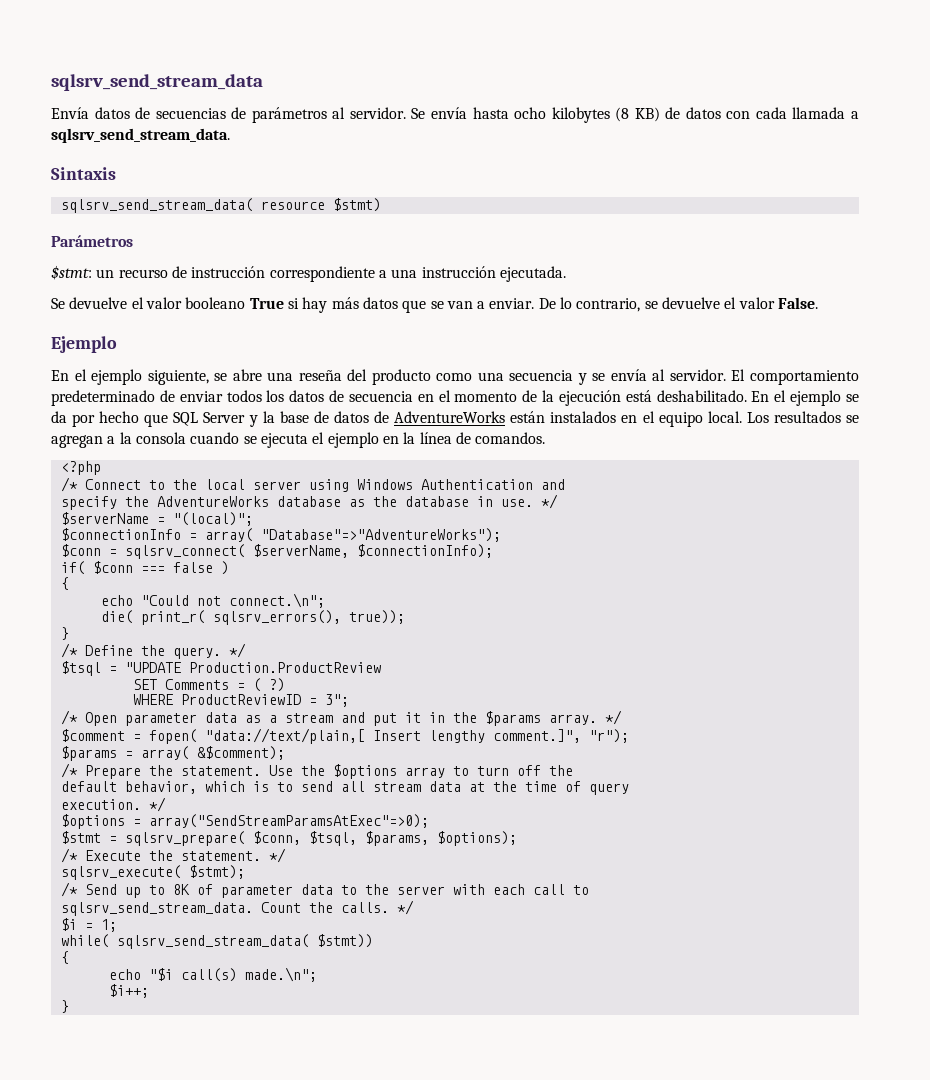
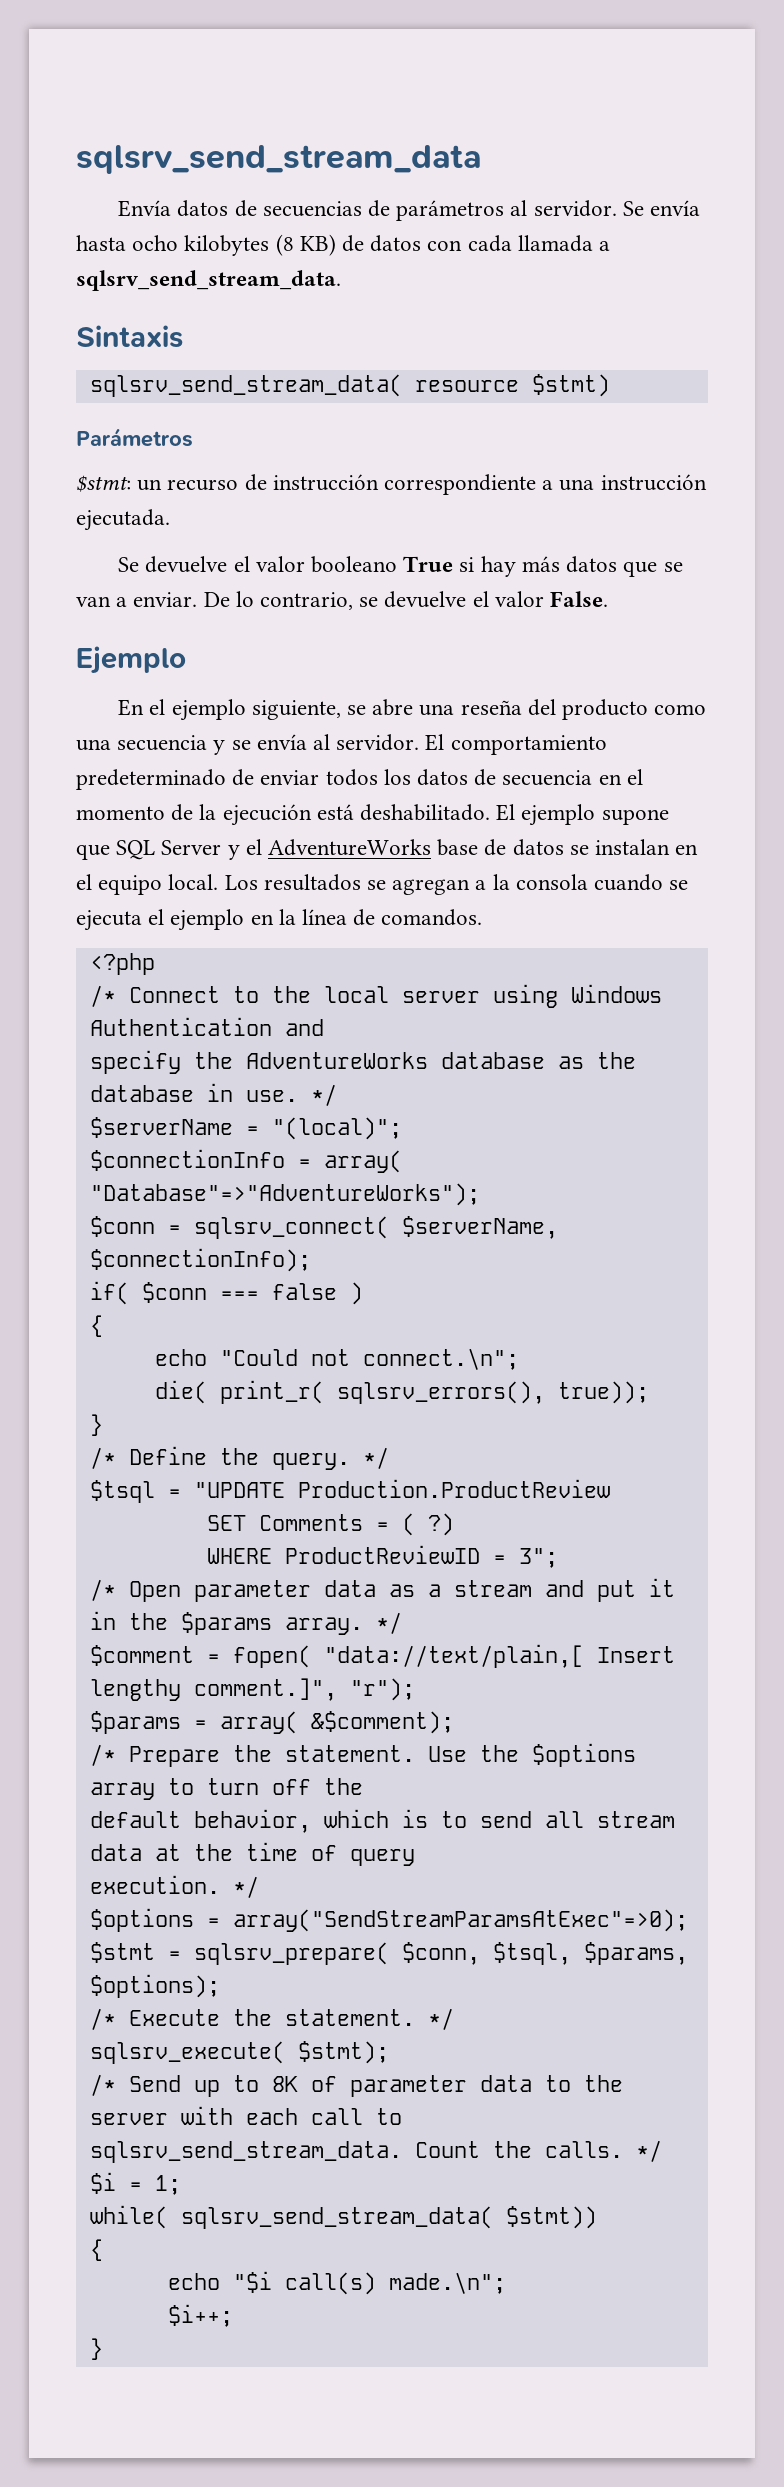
[751,390,860,406] [51,411,140,427] En el ejemplo se da por hecho -> [496,804,669,826] El ejemplo supone
[262,411,275,423] la -> [245,839,432,856] el AdventureWorks
[374,411,617,423] de AdventureWorks están instalados -> [569,839,671,855] se instalan

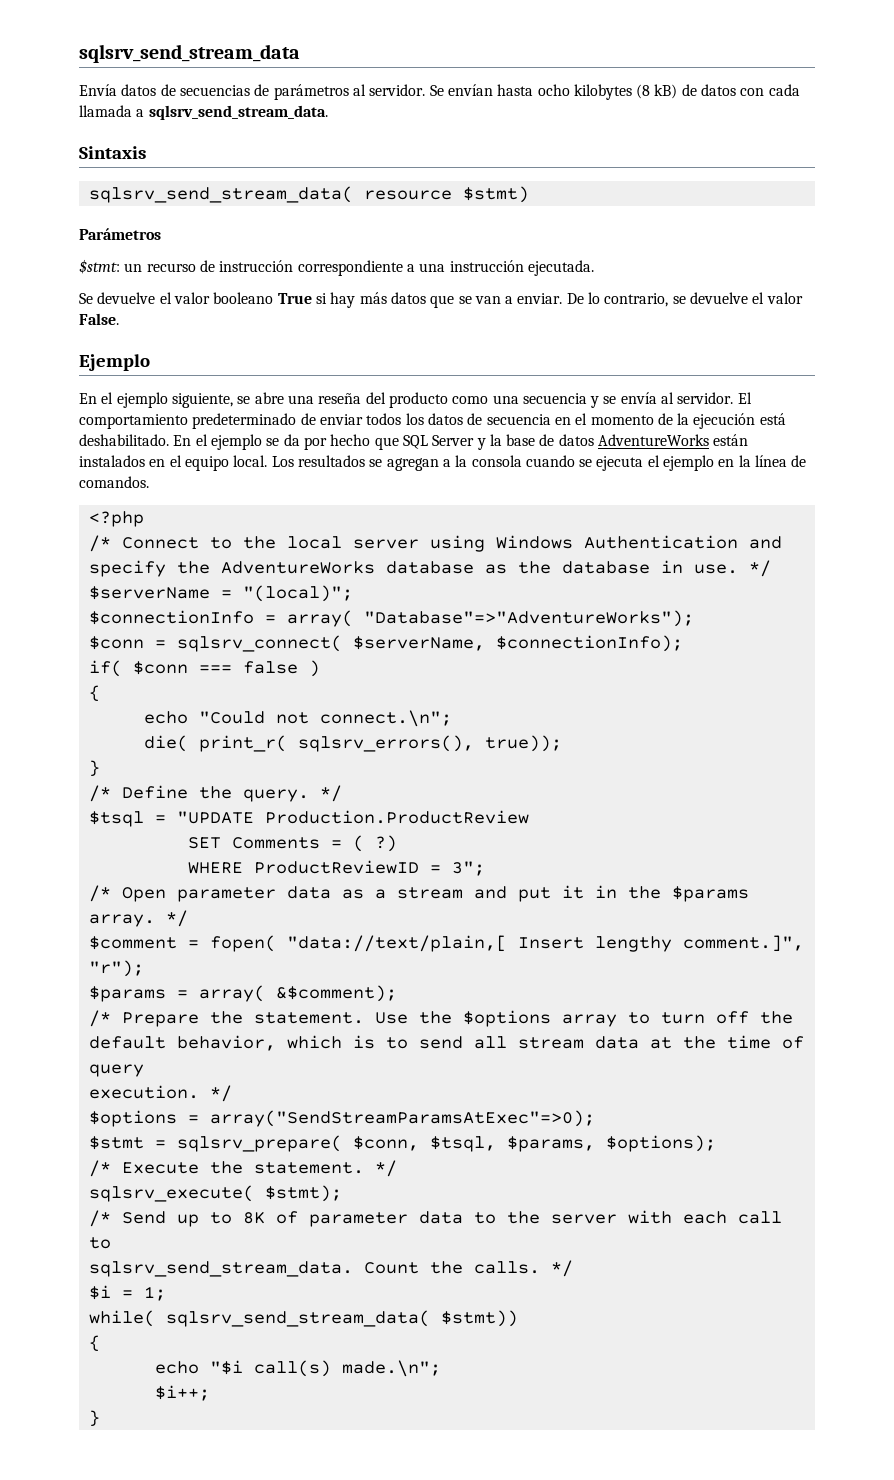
[650,200,701,216] envía -> [447,84,493,96] envían
[299,234,336,256] KB) -> [654,84,678,99] kB)
[496,804,669,826] El ejemplo supone -> [173,434,371,450] En el ejemplo se da por hecho
[245,839,432,856] el AdventureWorks -> [489,434,502,446] la
[569,839,671,855] se instalan -> [598,434,749,446] [79,455,145,467] AdventureWorks están instalados

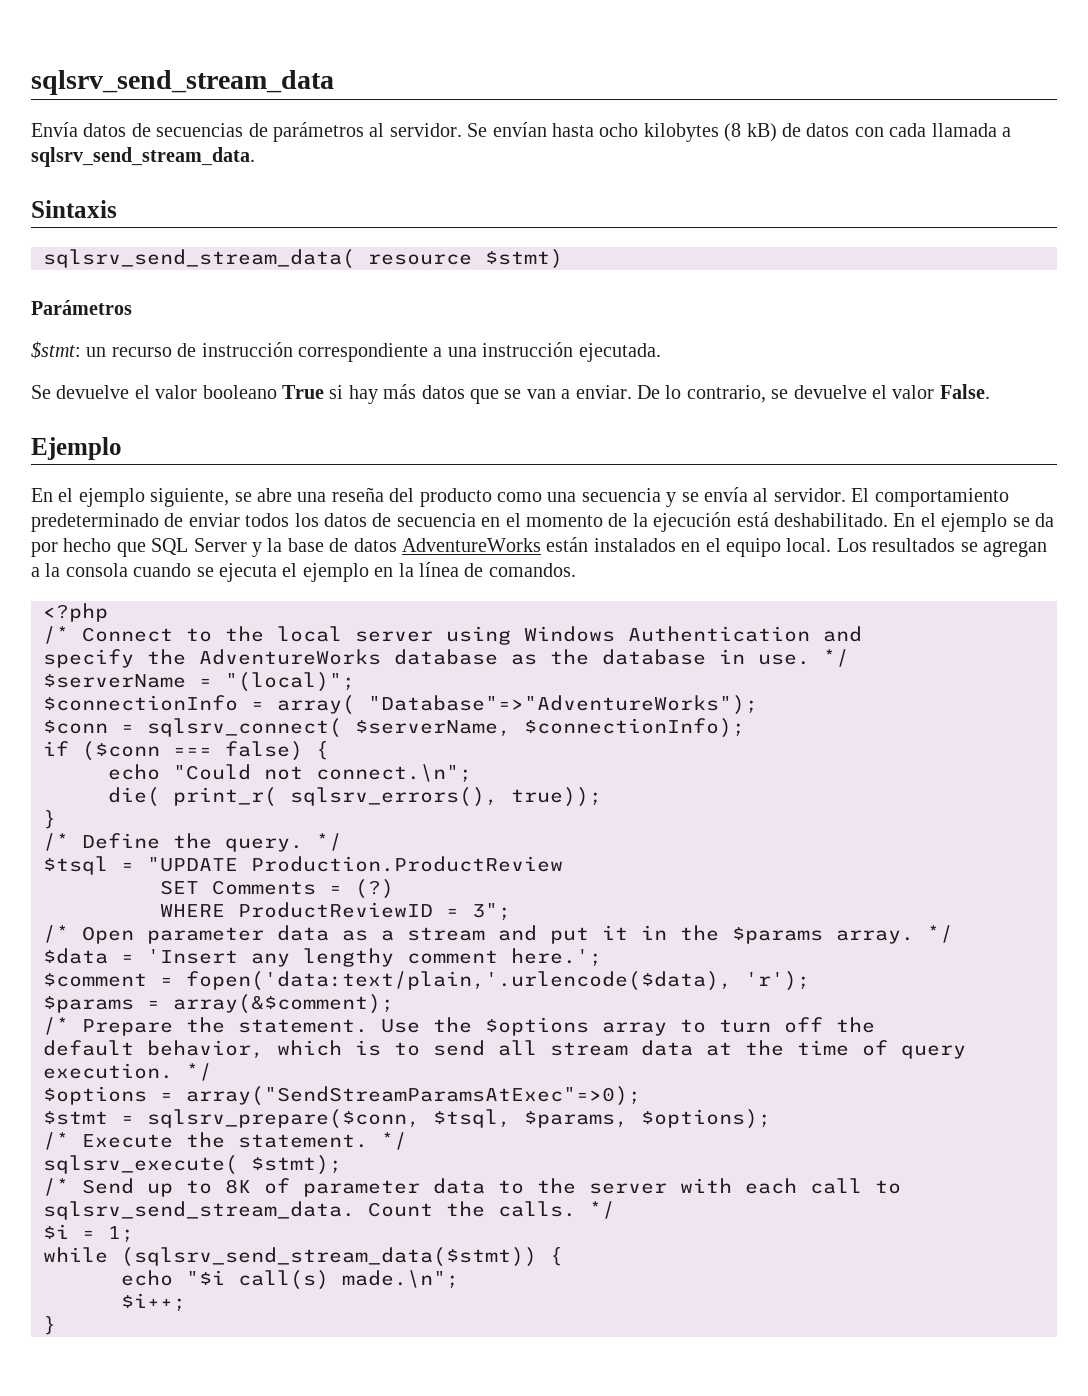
[88,660,320,677] if( $conn === false ) // -> [43,741,303,761] if ($conn === false)
[352,835,397,852] ( ?) -> [355,879,394,899] (?)
[88,935,804,952] [88,960,144,977] $comment = fopen( "data://text/plain,[ Insert lengthy comment.]", "r"); -> [43,948,602,967] [43,971,810,991] $data = 'Insert any lengthy comment here.'; // $comment = fopen('data:text/plain,'.urlencode($data), 'r');
[198,985,397,1002] array( &$comment); -> [173,994,394,1014] array(&$comment);
[176,1135,419,1152] sqlsrv_prepare( $conn, -> [147,1109,420,1129] sqlsrv_prepare($conn,
[88,1310,518,1327] while( sqlsrv_send_stream_data( $stmt)) // -> [43,1247,537,1267] while (sqlsrv_send_stream_data($stmt))

